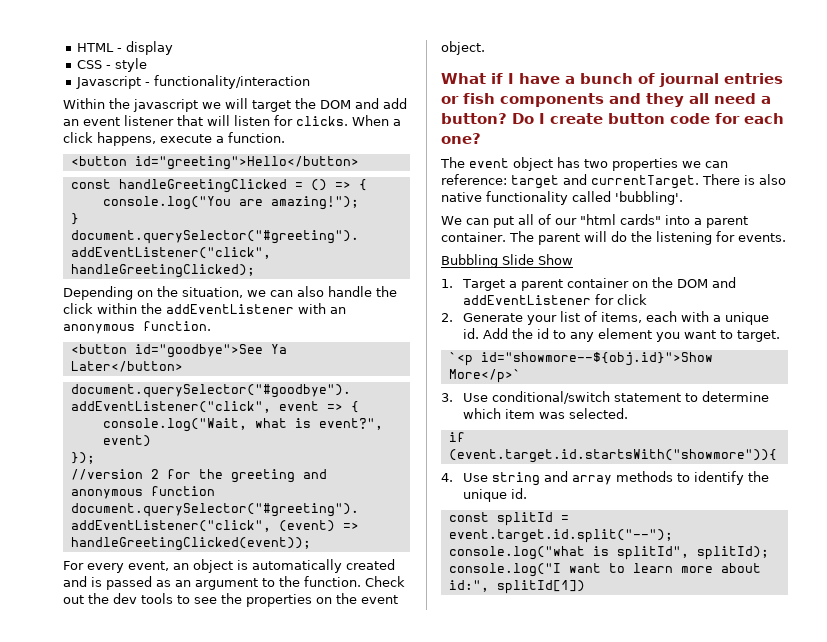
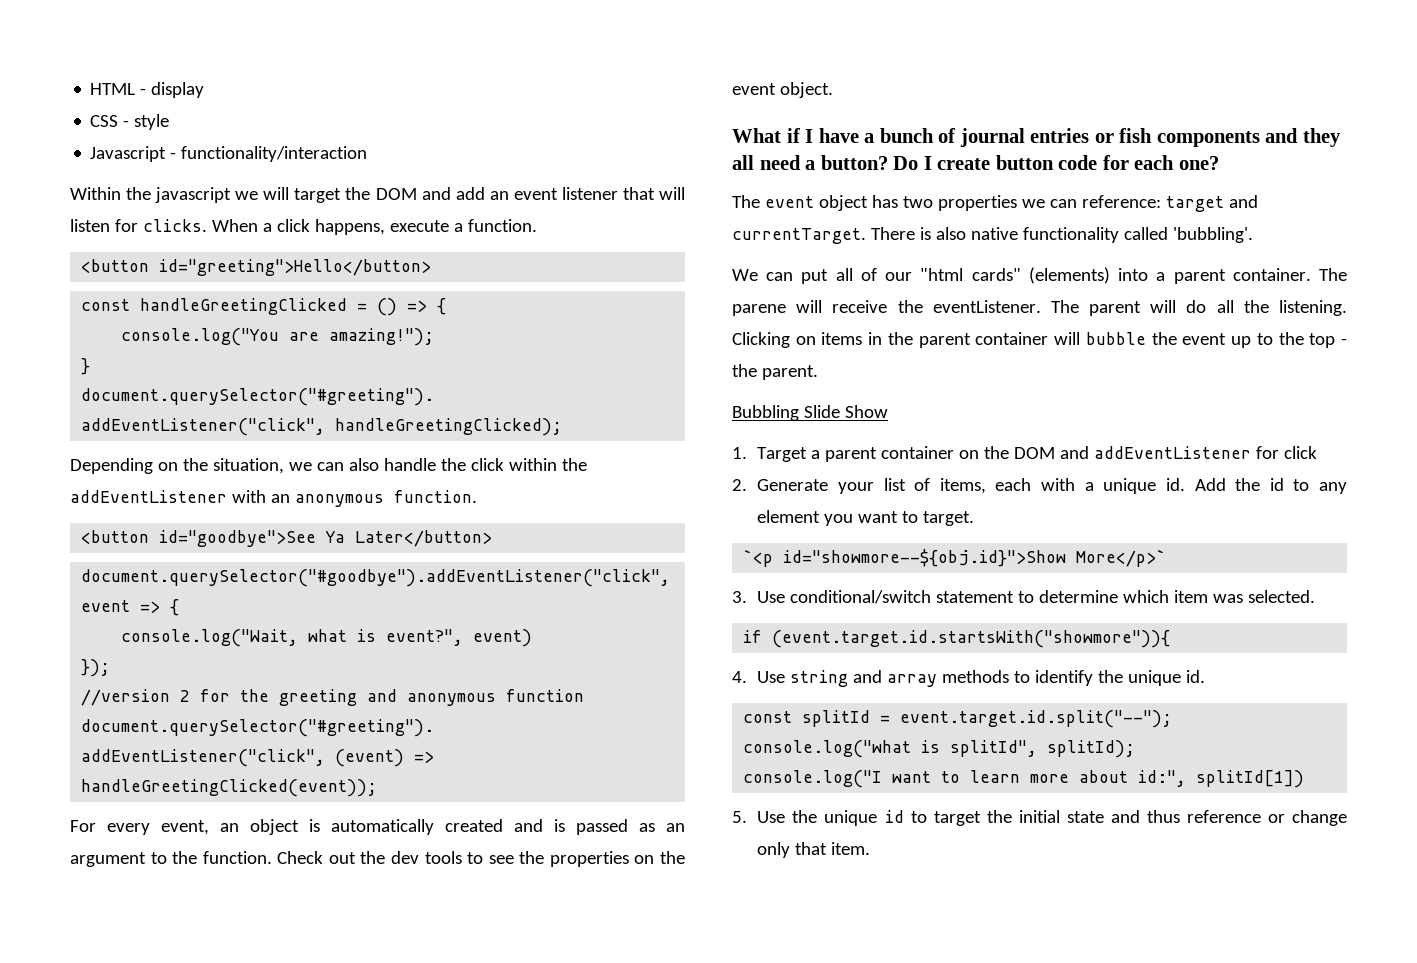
(661, 219) none -> [1028,267,1110,284] (elements)
[537,231,786,245] parent will do the listening for events. -> [732,300,1347,316] [732,332,1348,348] [732,364,818,380] parene will receive the eventListener. The parent will do all the listening. Clicking on items in the parent container will bubble the event up to the top - the parent.
(585, 587) none -> [732,810,1348,826] [757,842,871,858] // 5. Use the unique id to target the initial state and thus reference or change only that item.

